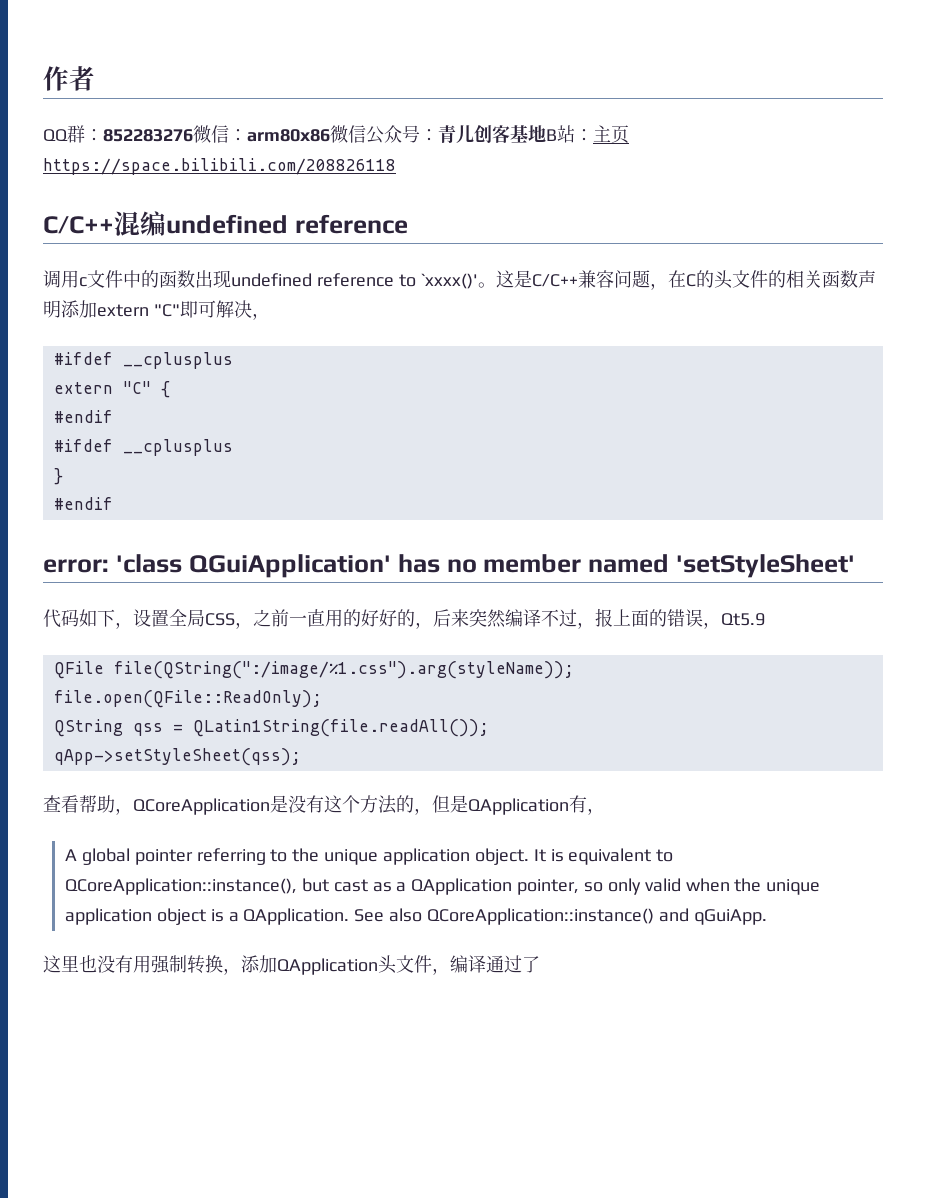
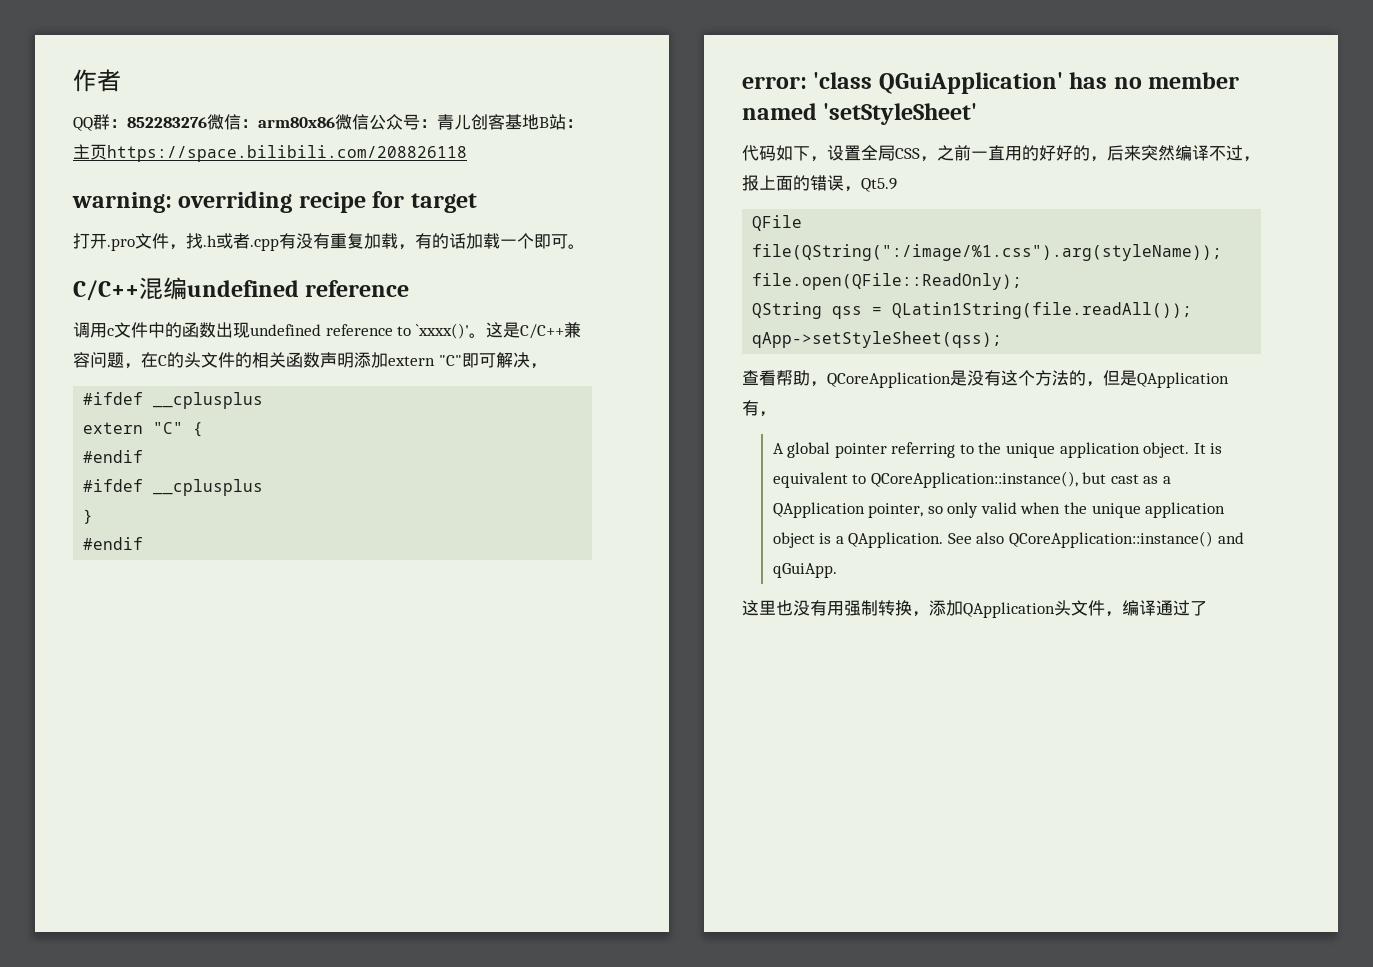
(396, 166) none -> [72,191,477,213] [73,233,585,251] // warning: overriding recipe for target // 打开.pro文件，找.h或者.cpp有没有重复加载，有的话加载一个即可。

